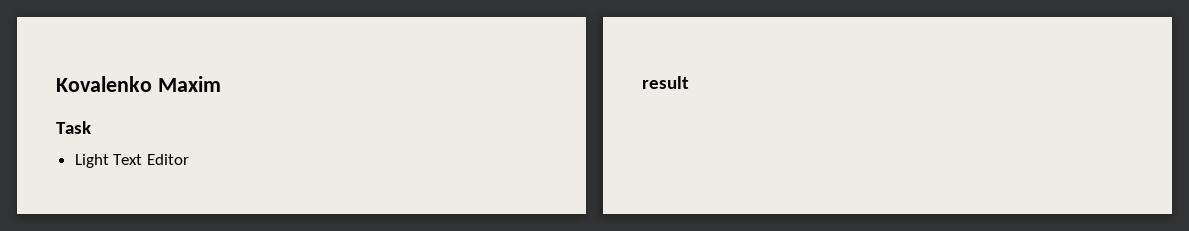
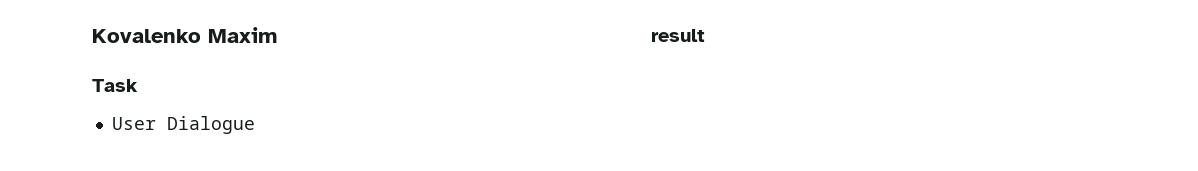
[74,154,189,168] Light Text Editor -> [111,116,255,134] User Dialogue

